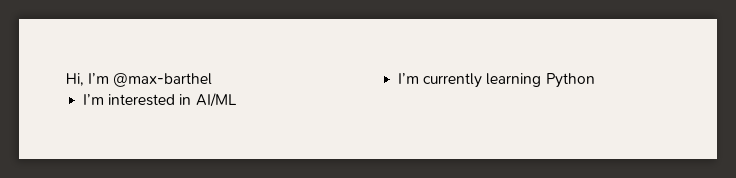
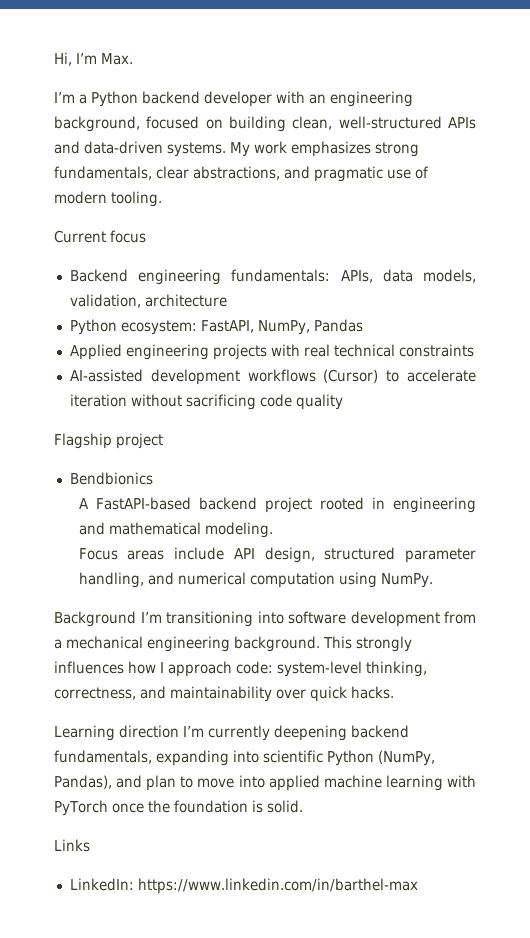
[113,73,213,87] [83,93,237,107] [398,73,595,88] @max-barthel // I’m interested in AI/ML // I’m currently learning Python -> [101,53,133,65] [54,91,413,107] [54,116,476,132] [54,141,419,157] [54,166,429,182] [54,191,162,207] [54,230,146,243] [69,269,476,285] [69,294,227,308] [69,319,363,335] [69,344,474,360] [69,369,476,385] [69,394,343,410] [54,433,163,449] [69,472,153,485] [78,497,477,513] [78,522,273,538] [78,547,476,563] [78,572,433,588] [54,611,476,627] [54,636,412,652] [54,661,427,677] [54,686,394,702] [54,725,409,741] [54,750,435,766] [54,775,476,791] [54,800,303,816] [54,839,90,852] [69,878,418,894] Max. // I’m a Python backend developer with an engineering background, focused on building clean, well-structured APIs and data-driven systems. My work emphasizes strong fundamentals, clear abstractions, and pragmatic use of modern tooling. // Current focus // Backend engineering fundamentals: APIs, data models, validation, architecture // Python ecosystem: FastAPI, NumPy, Pandas // Applied engineering projects with real technical constraints // AI-assisted development workflows (Cursor) to accelerate iteration without sacrificing code quality // Flagship project // Bendbionics // A FastAPI-based backend project rooted in engineering and mathematical modeling. // Focus areas include API design, structured parameter handling, and numerical computation using NumPy. // Background I’m transitioning into software development from a mechanical engineering background. This strongly influences how I approach code: system-level thinking, correctness, and maintainability over quick hacks. // Learning direction I’m currently deepening backend fundamentals, expanding into scientific Python (NumPy, Pandas), and plan to move into applied machine learning with PyTorch once the foundation is solid. // Links // LinkedIn: https://www.linkedin.com/in/barthel-max

